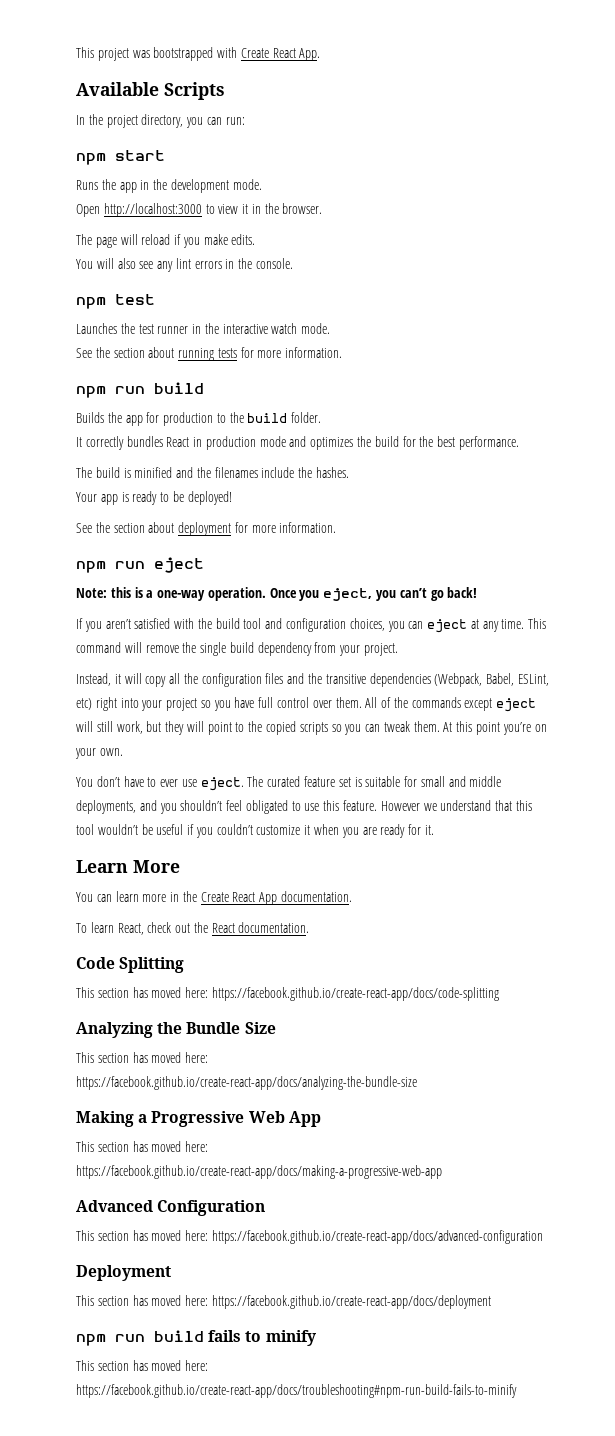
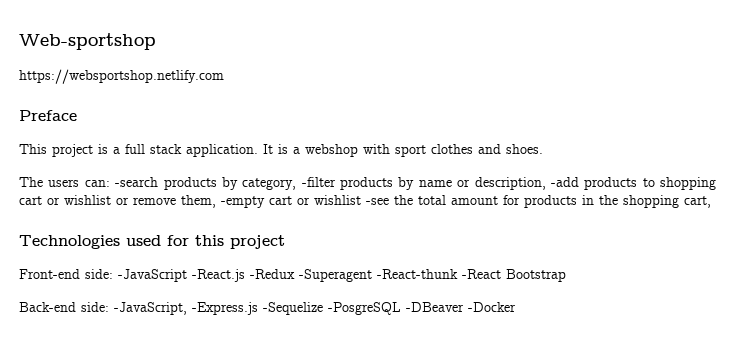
[76,47,321,61] [76,82,225,100] [76,114,245,128] [76,150,165,165] [76,179,262,193] [76,203,323,217] [76,234,256,248] [76,258,294,272] [76,294,155,309] [76,323,331,334] [76,347,343,361] [76,382,204,398] [76,412,322,426] [76,436,519,450] [76,467,350,478] [76,491,232,505] [76,522,337,536] [76,557,204,573] [76,587,478,601] [76,618,547,633] [76,642,399,656] [76,673,549,687] [76,697,537,712] [76,721,547,735] [75,748,123,759] [76,776,502,791] [76,800,532,814] [76,824,434,838] [76,860,180,873] [76,891,353,905] [76,922,310,935] [76,957,185,973] [76,987,499,1001] [76,1022,276,1038] [76,1052,209,1063] [76,1076,417,1090] [76,1111,321,1127] [76,1141,209,1152] [76,1165,442,1179] [76,1200,266,1216] [76,1230,543,1244] [76,1265,171,1281] [76,1295,491,1309] [76,1330,316,1346] [76,1360,209,1371] [76,1384,517,1398] This project was bootstrapped with Create React App. // Available Scripts // In the project directory, you can run: // npm start // Runs the app in the development mode. // Open http://localhost:3000 to view it in the browser. // The page will reload if you make edits. // You will also see any lint errors in the console. // npm test // Launches the test runner in the interactive watch mode. // See the section about running tests for more information. // npm run build // Builds the app for production to the build folder. // It correctly bundles React in production mode and optimizes the build for the best performance. // The build is minified and the filenames include the hashes. // Your app is ready to be deployed! // See the section about deployment for more information. // npm run eject // Note: this is a one-way operation. Once you eject, you can’t go back! // If you aren’t satisfied with the build tool and configuration choices, you can eject at any time. This command will remove the single build dependency from your project. // Instead, it will copy all the configuration files and the transitive dependencies (Webpack, Babel, ESLint, etc) right into your project so you have full control over them. All of the commands except eject will still work, but they will point to the copied scripts so you can tweak them. At this point you’re on your own. // You don’t have to ever use eject. The curated feature set is suitable for small and middle deployments, and you shouldn’t feel obligated to use this feature. However we understand that this tool wouldn’t be useful if you couldn’t customize it when you are ready for it. // Learn More // You can learn more in the Create React App documentation. // To learn React, check out the React documentation. // Code Splitting // This section has moved here: https://facebook.github.io/create-react-app/docs/code-splitting // Analyzing the Bundle Size // This section has moved here: https://facebook.github.io/create-react-app/docs/analyzing-the-bundle-size // Making a Progressive Web App // This section has moved here: https://facebook.github.io/create-react-app/docs/making-a-progressive-web-app // Advanced Configuration // This section has moved here: https://facebook.github.io/create-react-app/docs/advanced-configuration // Deployment // This section has moved here: https://facebook.github.io/create-react-app/docs/deployment // npm run build fails to minify // This section has moved here: https://facebook.github.io/create-react-app/docs/troubleshooting#npm-run-build-fails-to-minify -> [19,33,156,50] [19,69,224,84] [19,110,77,121] [19,144,543,157] [19,177,716,190] [19,195,711,208] [19,235,285,249] [19,269,566,282] [19,302,516,315] Web-sportshop // https://websportshop.netlify.com // Preface // This project is a full stack application. It is a webshop with sport clothes and shoes. // The users can: -search products by category, -filter products by name or description, -add products to shopping cart or wishlist or remove them, -empty cart or wishlist -see the total amount for products in the shopping cart, // Technologies used for this project // Front-end side: -JavaScript -React.js -Redux -Superagent -React-thunk -React Bootstrap // Back-end side: -JavaScript, -Express.js -Sequelize -PosgreSQL -DBeaver -Docker

